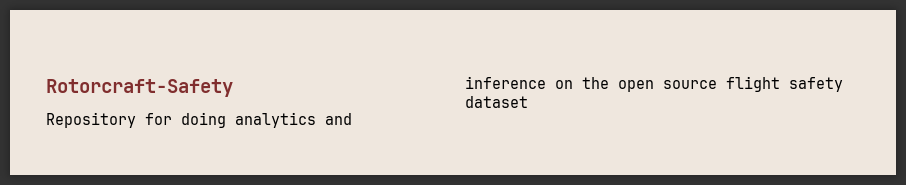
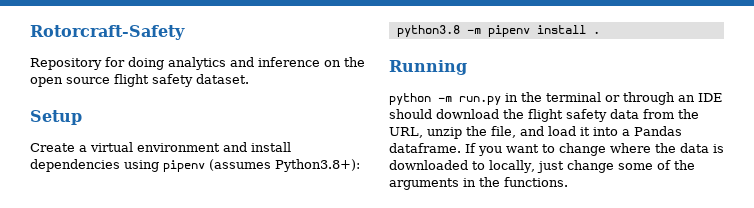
[465,96,528,108] dataset -> [196,74,249,84] [30,110,82,125] [30,142,291,152] [30,159,360,172] [396,25,600,37] [389,60,467,75] [389,92,722,105] [389,109,699,122] [389,126,682,139] [389,143,724,156] [389,160,695,173] [389,177,568,190] dataset. // Setup // Create a virtual environment and install dependencies using pipenv (assumes Python3.8+): // python3.8 -m pipenv install . // Running // python -m run.py in the terminal or through an IDE should download the flight safety data from the URL, unzip the file, and load it into a Pandas dataframe. If you want to change where the data is downloaded to locally, just change some of the arguments in the functions.

